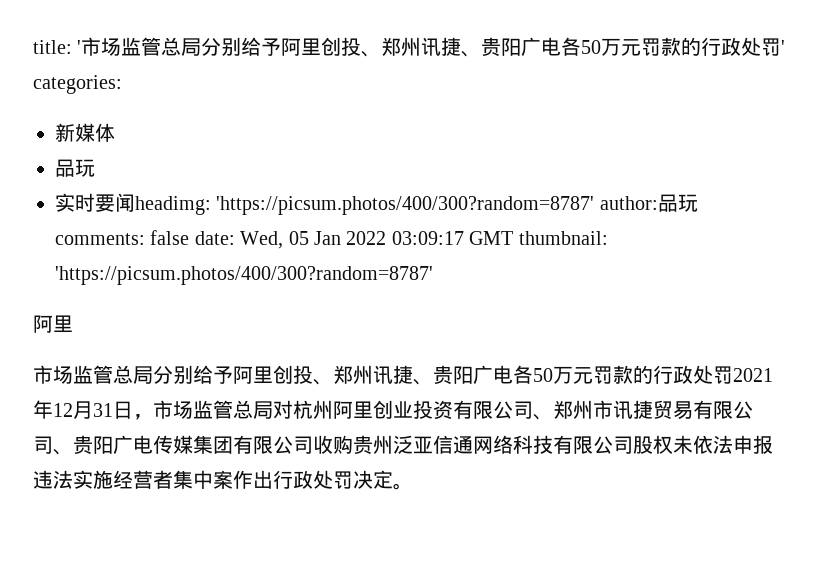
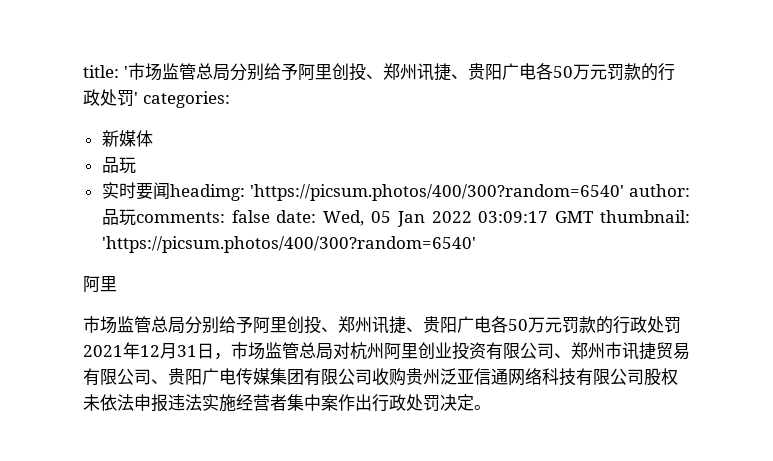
[216,196,595,215] 'https://picsum.photos/400/300?random=8787' -> [249,184,624,201] 'https://picsum.photos/400/300?random=6540'
[55,266,433,285] 'https://picsum.photos/400/300?random=8787' -> [101,236,476,253] 'https://picsum.photos/400/300?random=6540'

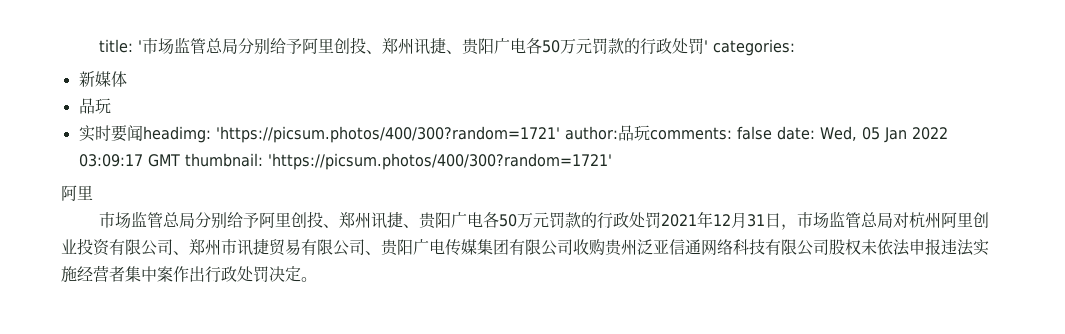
[249,184,624,201] 'https://picsum.photos/400/300?random=6540' -> [215,126,560,143] 'https://picsum.photos/400/300?random=1721'
[101,236,476,253] 'https://picsum.photos/400/300?random=6540' -> [267,153,612,170] 'https://picsum.photos/400/300?random=1721'

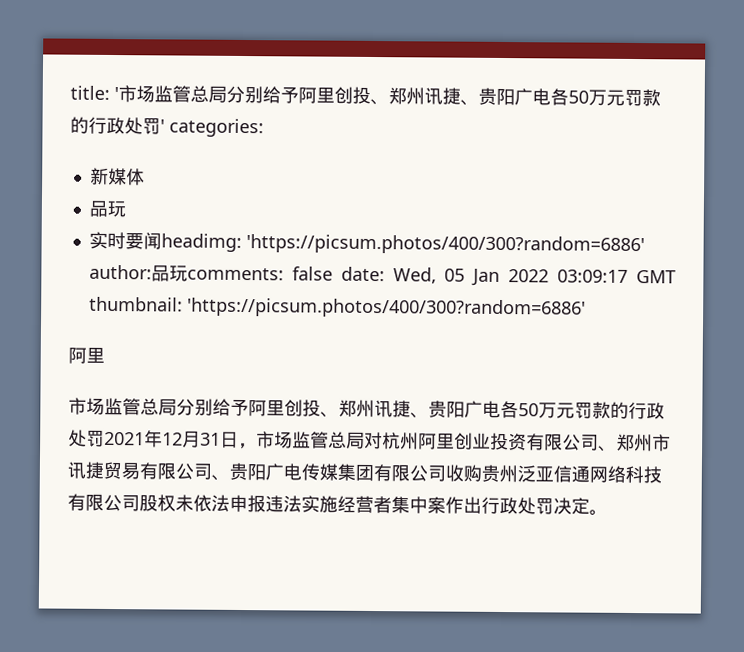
[215,126,560,143] 'https://picsum.photos/400/300?random=1721' -> [245,234,645,256] 'https://picsum.photos/400/300?random=6886'
[267,153,612,170] 'https://picsum.photos/400/300?random=1721' -> [186,297,586,319] 'https://picsum.photos/400/300?random=6886'

